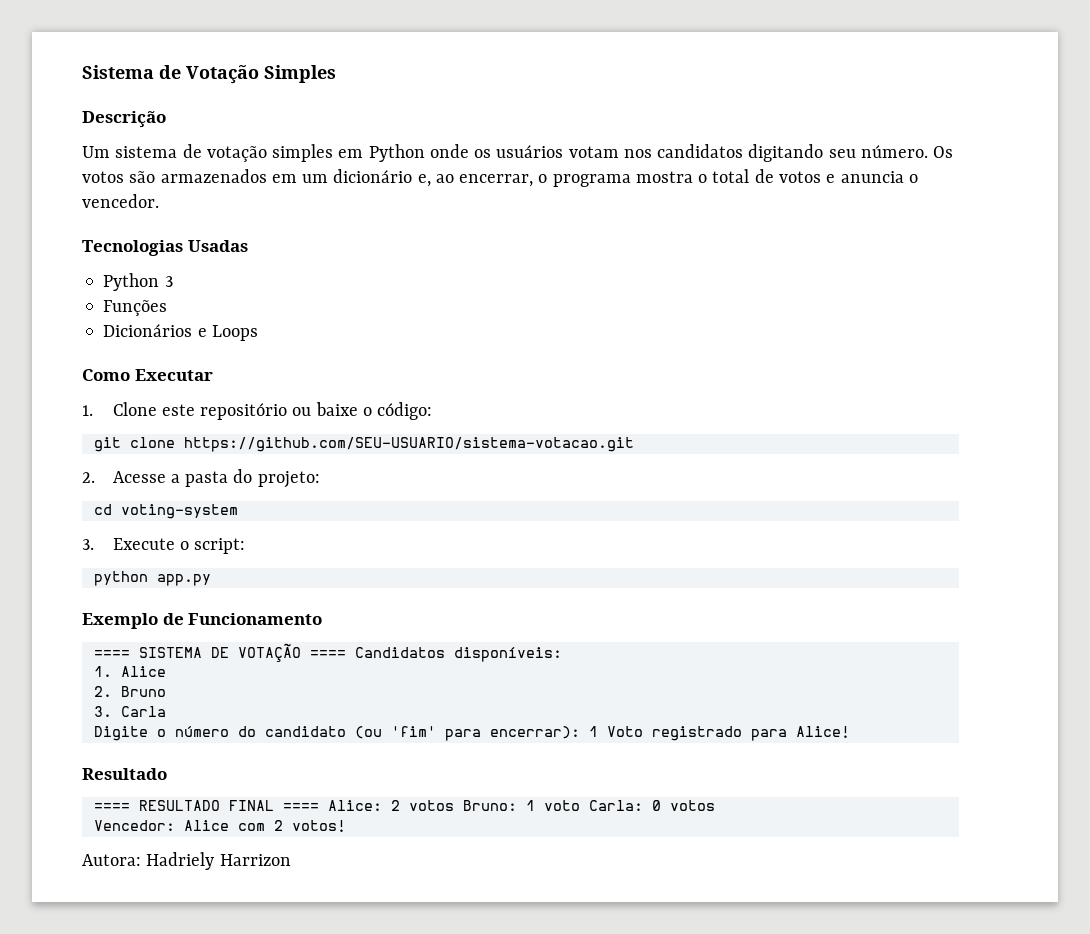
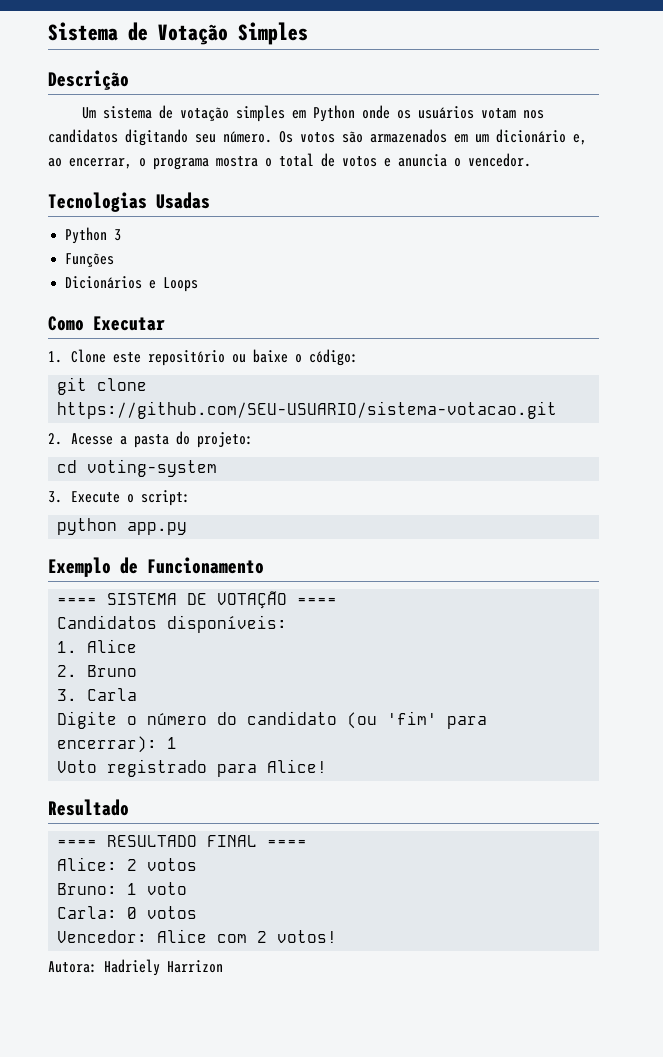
(346, 654) none -> (338, 601) //
(598, 731) none -> (178, 743) //
(319, 807) none -> (308, 843) //
(454, 805) none -> (198, 864) //
(580, 805) none -> (188, 888) //

